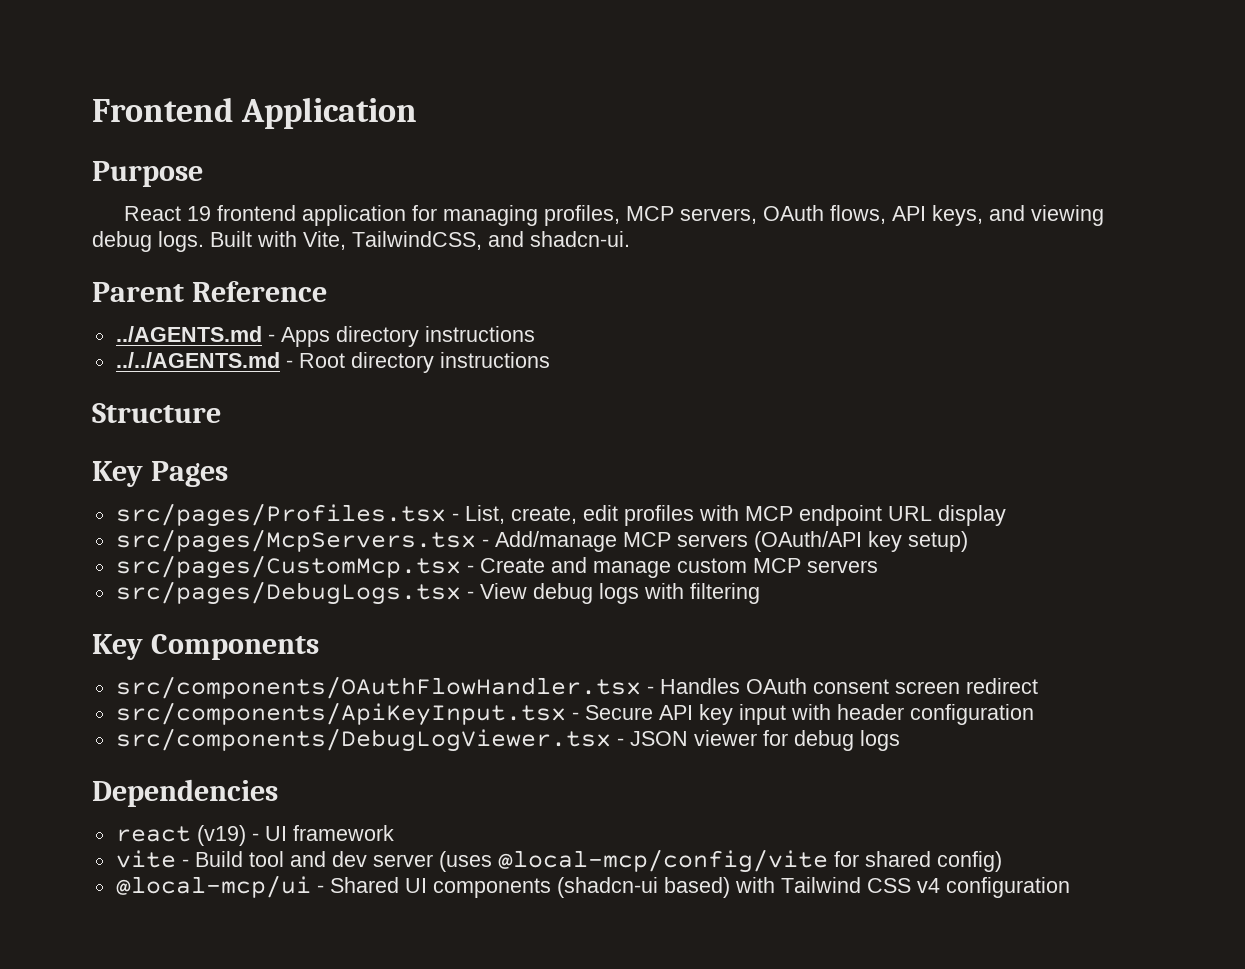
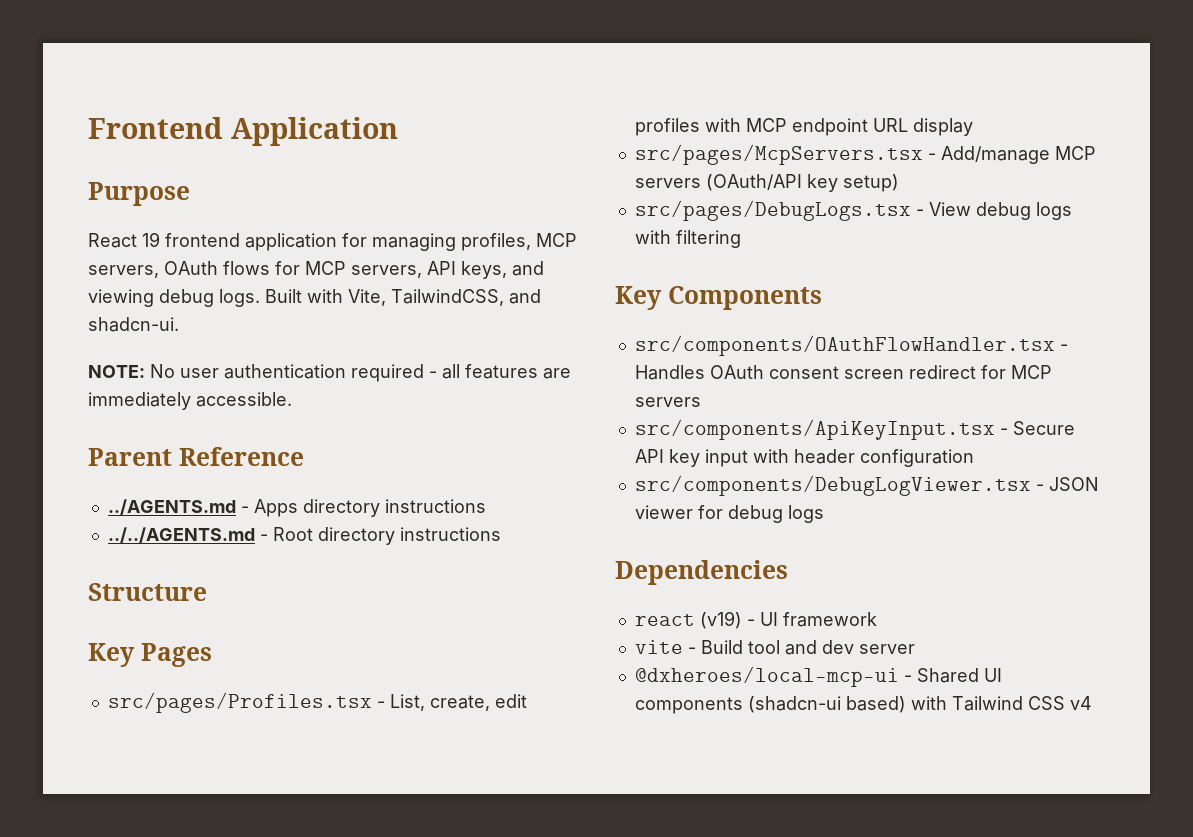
[830,205,887,224] flows, -> [223,261,422,278] flows for MCP servers,
(630, 239) none -> [88,364,571,382] [88,392,292,410] // NOTE: No user authentication required - all features are immediately accessible.
[115,555,878,579] // src/pages/CustomMcp.tsx - Create and manage custom MCP servers -> (899, 183) none
(1038, 686) none -> [980,365,1052,379] [634,397,701,407] for MCP servers
[438,849,1002,873] [115,875,311,898] (uses @local-mcp/config/vite for shared config) // @local-mcp/ui -> [634,666,899,687] // @dxheroes/local-mcp-ui
[945,877,1070,898] configuration -> (1092, 703) none

